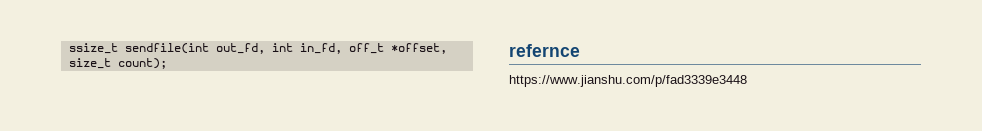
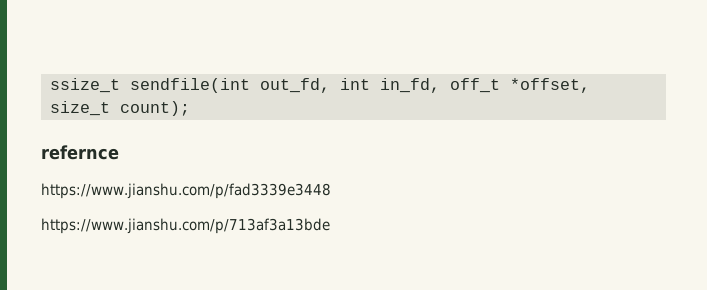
(747, 81) none -> [41,218,330,234] // https://www.jianshu.com/p/713af3a13bde

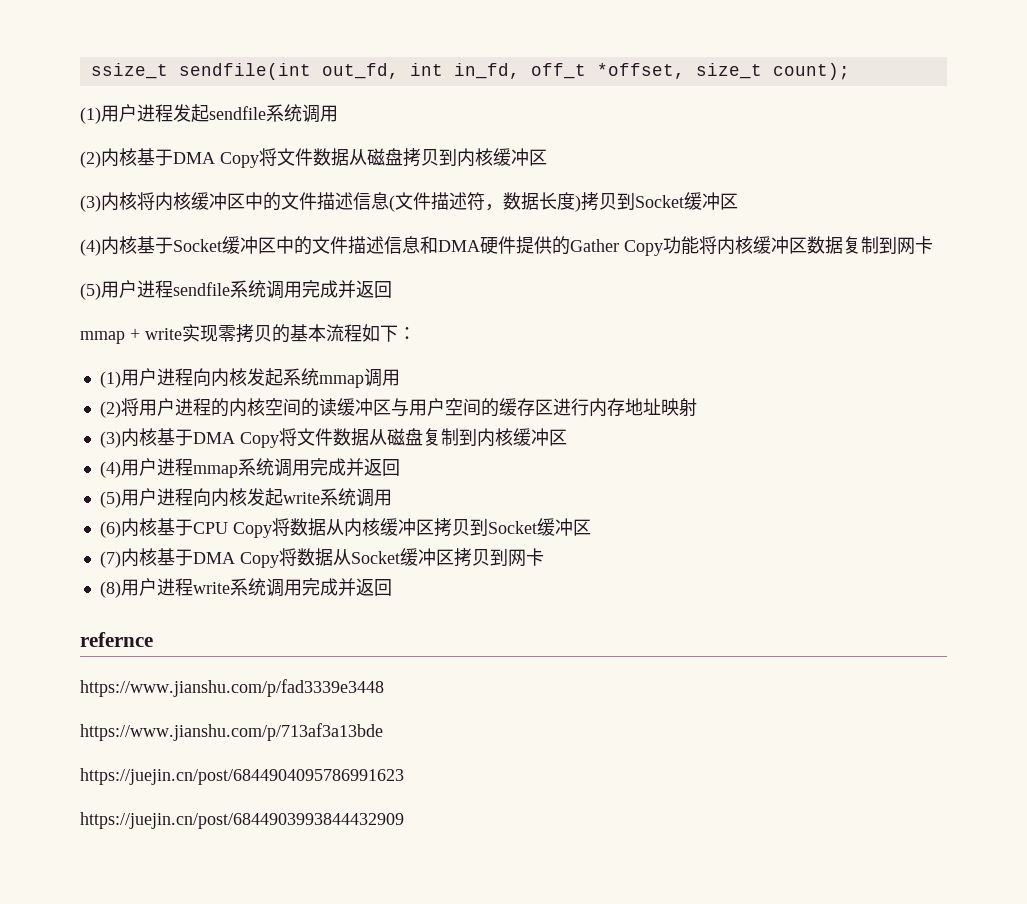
(190, 108) none -> [80,104,338,124] [80,148,547,168] [80,192,738,212] [80,236,933,256] [80,280,392,300] [80,324,416,344] [99,368,400,388] [99,398,697,418] [99,428,567,448] [99,458,400,478] [99,488,392,508] [99,518,591,538] [99,548,544,568] [99,578,392,598] // (1)用户进程发起sendfile系统调用 // (2)内核基于DMA Copy将文件数据从磁盘拷贝到内核缓冲区 // (3)内核将内核缓冲区中的文件描述信息(文件描述符，数据长度)拷贝到Socket缓冲区 // (4)内核基于Socket缓冲区中的文件描述信息和DMA硬件提供的Gather Copy功能将内核缓冲区数据复制到网卡 // (5)用户进程sendfile系统调用完成并返回 // mmap + write实现零拷贝的基本流程如下： // (1)用户进程向内核发起系统mmap调用 // (2)将用户进程的内核空间的读缓冲区与用户空间的缓存区进行内存地址映射 // (3)内核基于DMA Copy将文件数据从磁盘复制到内核缓冲区 // (4)用户进程mmap系统调用完成并返回 // (5)用户进程向内核发起write系统调用 // (6)内核基于CPU Copy将数据从内核缓冲区拷贝到Socket缓冲区 // (7)内核基于DMA Copy将数据从Socket缓冲区拷贝到网卡 // (8)用户进程write系统调用完成并返回
(330, 226) none -> [80,768,404,785] [80,812,404,829] // https://juejin.cn/post/6844904095786991623 // https://juejin.cn/post/6844903993844432909

